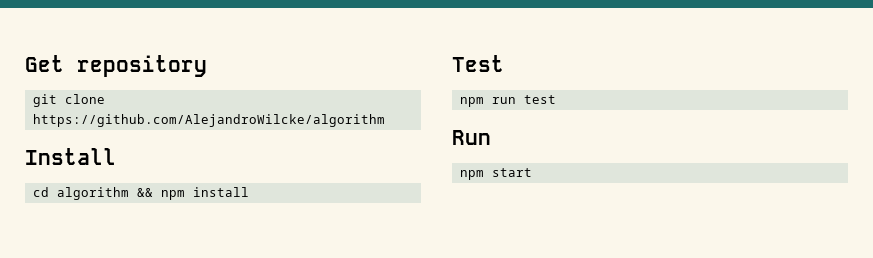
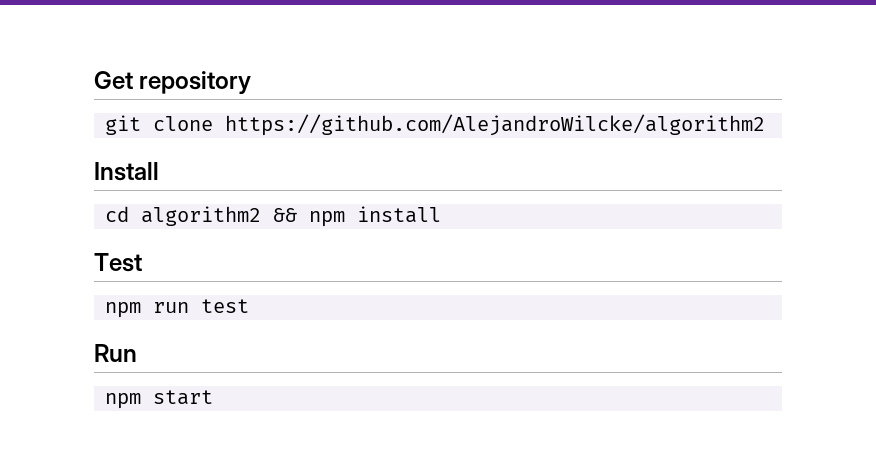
[32,114,385,127] https://github.com/AlejandroWilcke/algorithm -> [225,114,766,136] https://github.com/AlejandroWilcke/algorithm2
[56,187,129,200] algorithm -> [141,206,262,226] algorithm2

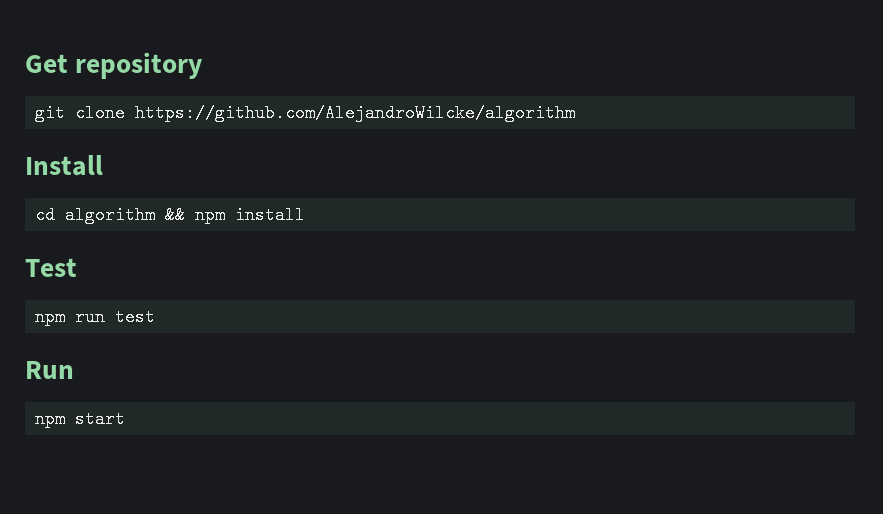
[225,114,766,136] https://github.com/AlejandroWilcke/algorithm2 -> [134,104,575,122] https://github.com/AlejandroWilcke/algorithm
[141,206,262,226] algorithm2 -> [64,206,155,224] algorithm

